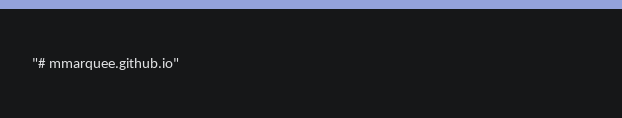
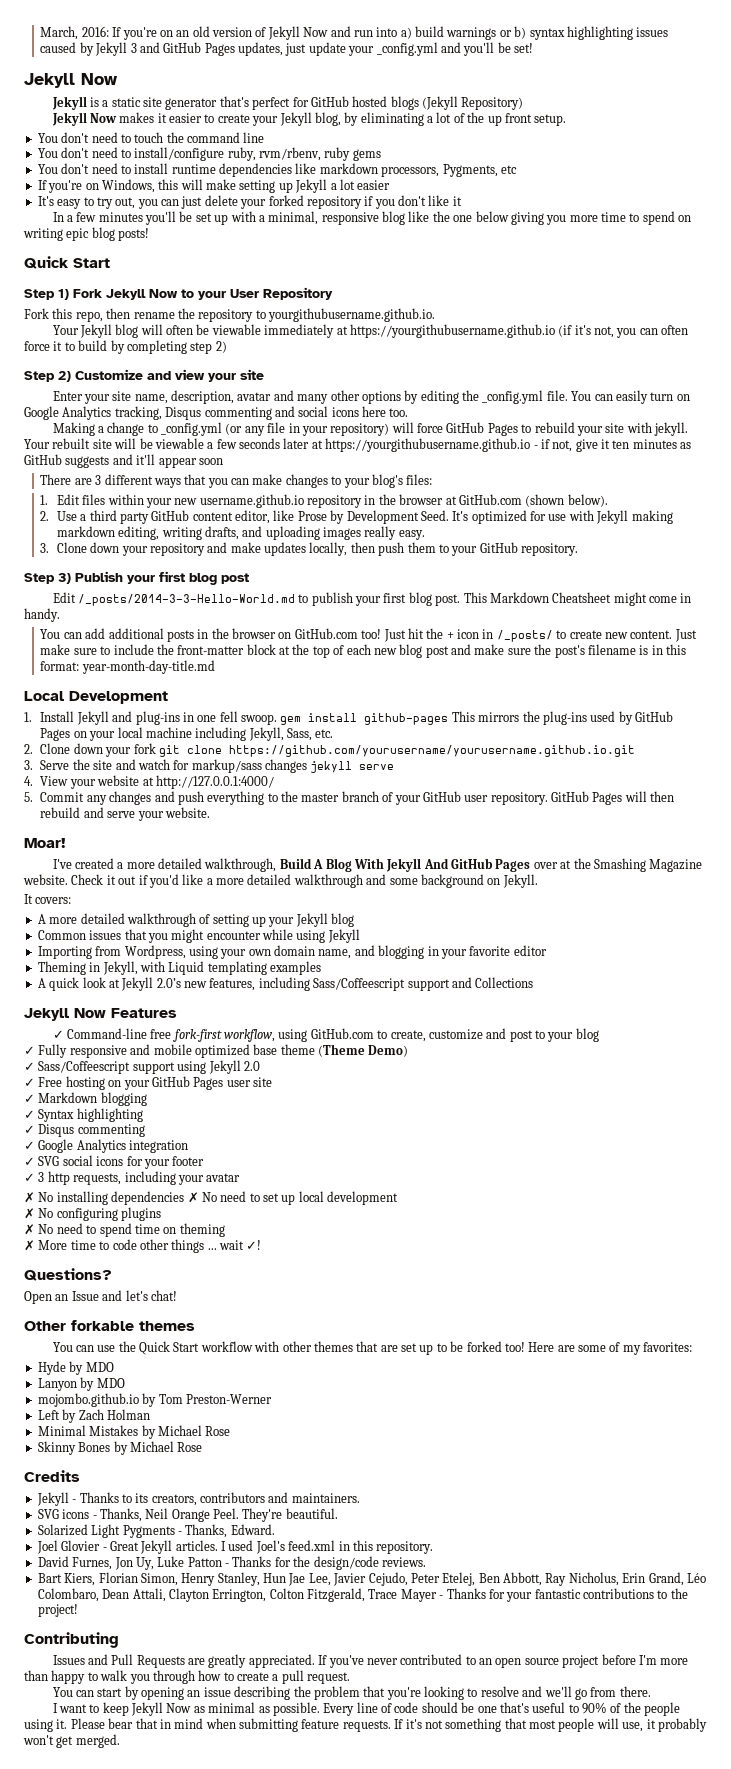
[32,58,179,70] "# mmarquee.github.io" -> [40,26,669,40] [40,42,534,56] [24,73,118,88] [51,96,524,110] [51,112,567,126] [37,132,265,143] [37,147,381,161] [37,163,517,177] [37,179,391,193] [37,195,462,209] [52,211,692,225] [23,227,150,241] [24,256,110,269] [24,287,333,300] [24,308,435,322] [52,324,689,338] [24,340,227,354] [24,369,264,382] [52,390,690,404] [24,406,409,420] [52,422,689,436] [24,438,692,452] [24,454,223,468] [40,474,433,488] [40,494,608,508] [40,510,673,524] [56,526,425,540] [40,542,579,556] [24,571,249,585] [52,592,692,606] [24,608,60,622] [40,628,697,642] [40,644,687,658] [40,660,215,674] [24,691,168,704] [24,711,674,725] [40,727,334,741] [24,743,635,757] [24,759,395,773] [24,775,274,789] [24,791,675,805] [40,807,210,821] [24,838,66,848] [52,858,703,872] [23,874,538,888] [24,894,72,904] [37,913,355,927] [37,929,360,943] [37,945,547,959] [37,961,321,975] [37,977,534,991] [24,1008,177,1021] [52,1028,599,1042] [24,1044,409,1058] [24,1060,260,1074] [24,1076,272,1090] [24,1092,147,1106] [24,1108,143,1122] [24,1124,145,1137] [24,1139,189,1153] [24,1155,205,1169] [24,1171,241,1185] [24,1191,399,1205] [24,1207,162,1221] [24,1223,225,1237] [24,1239,262,1253] [24,1268,112,1281] [24,1290,177,1304] [24,1320,195,1331] [52,1341,693,1355] [37,1361,114,1375] [37,1377,125,1391] [37,1393,272,1407] [37,1409,150,1423] [37,1425,231,1439] [37,1441,203,1455] [24,1470,80,1482] [36,1492,360,1506] [37,1508,338,1522] [37,1524,275,1538] [36,1540,434,1554] [37,1556,426,1570] [37,1572,706,1586] [37,1588,688,1602] [37,1604,78,1617] [24,1632,119,1648] [52,1654,689,1668] [24,1670,351,1684] [52,1686,651,1700] [52,1702,681,1716] [24,1718,707,1732] [23,1734,120,1748] March, 2016: If you're on an old version of Jekyll Now and run into a) build warnings or b) syntax highlighting issues caused by Jekyll 3 and GitHub Pages updates, just update your _config.yml and you'll be set! // Jekyll Now // Jekyll is a static site generator that's perfect for GitHub hosted blogs (Jekyll Repository) // Jekyll Now makes it easier to create your Jekyll blog, by eliminating a lot of the up front setup. // You don't need to touch the command line // You don't need to install/configure ruby, rvm/rbenv, ruby gems // You don't need to install runtime dependencies like markdown processors, Pygments, etc // If you're on Windows, this will make setting up Jekyll a lot easier // It's easy to try out, you can just delete your forked repository if you don't like it // In a few minutes you'll be set up with a minimal, responsive blog like the one below giving you more time to spend on writing epic blog posts! // Quick Start // Step 1) Fork Jekyll Now to your User Repository // Fork this repo, then rename the repository to yourgithubusername.github.io. // Your Jekyll blog will often be viewable immediately at https://yourgithubusername.github.io (if it's not, you can often force it to build by completing step 2) // Step 2) Customize and view your site // Enter your site name, description, avatar and many other options by editing the _config.yml file. You can easily turn on Google Analytics tracking, Disqus commenting and social icons here too. // Making a change to _config.yml (or any file in your repository) will force GitHub Pages to rebuild your site with jekyll. Your rebuilt site will be viewable a few seconds later at https://yourgithubusername.github.io - if not, give it ten minutes as GitHub suggests and it'll appear soon // There are 3 different ways that you can make changes to your blog's files: // 1. Edit files within your new username.github.io repository in the browser at GitHub.com (shown below). // 2. Use a third party GitHub content editor, like Prose by Development Seed. It's optimized for use with Jekyll making markdown editing, writing drafts, and uploading images really easy. // 3. Clone down your repository and make updates locally, then push them to your GitHub repository. // Step 3) Publish your first blog post // Edit /_posts/2014-3-3-Hello-World.md to publish your first blog post. This Markdown Cheatsheet might come in handy. // You can add additional posts in the browser on GitHub.com too! Just hit the + icon in /_posts/ to create new content. Just make sure to include the front-matter block at the top of each new blog post and make sure the post's filename is in this format: year-month-day-title.md // Local Development // 1. Install Jekyll and plug-ins in one fell swoop. gem install github-pages This mirrors the plug-ins used by GitHub Pages on your local machine including Jekyll, Sass, etc. // 2. Clone down your fork git clone https://github.com/yourusername/yourusername.github.io.git // 3. Serve the site and watch for markup/sass changes jekyll serve // 4. View your website at http://127.0.0.1:4000/ // 5. Commit any changes and push everything to the master branch of your GitHub user repository. GitHub Pages will then rebuild and serve your website. // Moar! // I've created a more detailed walkthrough, Build A Blog With Jekyll And GitHub Pages over at the Smashing Magazine website. Check it out if you'd like a more detailed walkthrough and some background on Jekyll. // It covers: // A more detailed walkthrough of setting up your Jekyll blog // Common issues that you might encounter while using Jekyll // Importing from Wordpress, using your own domain name, and blogging in your favorite editor // Theming in Jekyll, with Liquid templating examples // A quick look at Jekyll 2.0’s new features, including Sass/Coffeescript support and Collections // Jekyll Now Features // ✓ Command-line free fork-first workflow, using GitHub.com to create, customize and post to your blog // ✓ Fully responsive and mobile optimized base theme (Theme Demo) // ✓ Sass/Coffeescript support using Jekyll 2.0 // ✓ Free hosting on your GitHub Pages user site // ✓ Markdown blogging // ✓ Syntax highlighting // ✓ Disqus commenting // ✓ Google Analytics integration // ✓ SVG social icons for your footer // ✓ 3 http requests, including your avatar // ✗ No installing dependencies ✗ No need to set up local development // ✗ No configuring plugins // ✗ No need to spend time on theming // ✗ More time to code other things ... wait ✓! // Questions? // Open an Issue and let's chat! // Other forkable themes // You can use the Quick Start workflow with other themes that are set up to be forked too! Here are some of my favorites: // Hyde by MDO // Lanyon by MDO // mojombo.github.io by Tom Preston-Werner // Left by Zach Holman // Minimal Mistakes by Michael Rose // Skinny Bones by Michael Rose // Credits // Jekyll - Thanks to its creators, contributors and maintainers. // SVG icons - Thanks, Neil Orange Peel. They're beautiful. // Solarized Light Pygments - Thanks, Edward. // Joel Glovier - Great Jekyll articles. I used Joel's feed.xml in this repository. // David Furnes, Jon Uy, Luke Patton - Thanks for the design/code reviews. // Bart Kiers, Florian Simon, Henry Stanley, Hun Jae Lee, Javier Cejudo, Peter Etelej, Ben Abbott, Ray Nicholus, Erin Grand, Léo Colombaro, Dean Attali, Clayton Errington, Colton Fitzgerald, Trace Mayer - Thanks for your fantastic contributions to the project! // Contributing // Issues and Pull Requests are greatly appreciated. If you've never contributed to an open source project before I'm more than happy to walk you through how to create a pull request. // You can start by opening an issue describing the problem that you're looking to resolve and we'll go from there. // I want to keep Jekyll Now as minimal as possible. Every line of code should be one that's useful to 90% of the people using it. Please bear that in mind when submitting feature requests. If it's not something that most people will use, it probably won't get merged.

